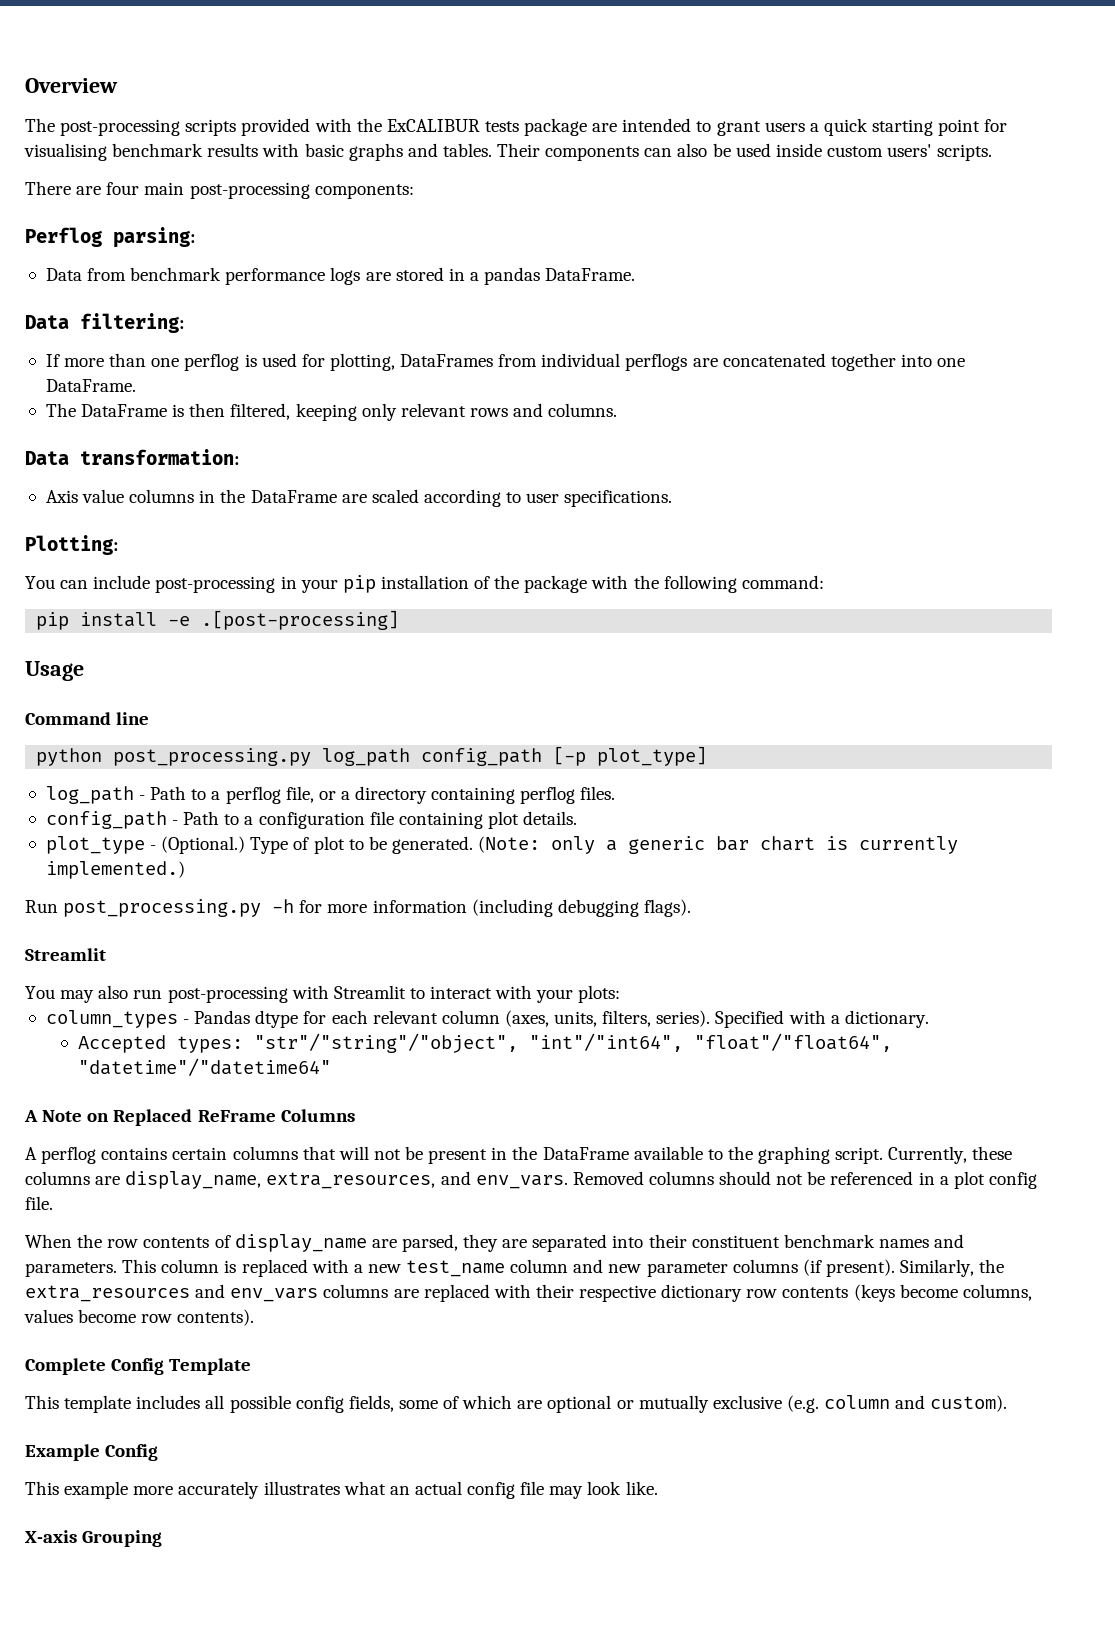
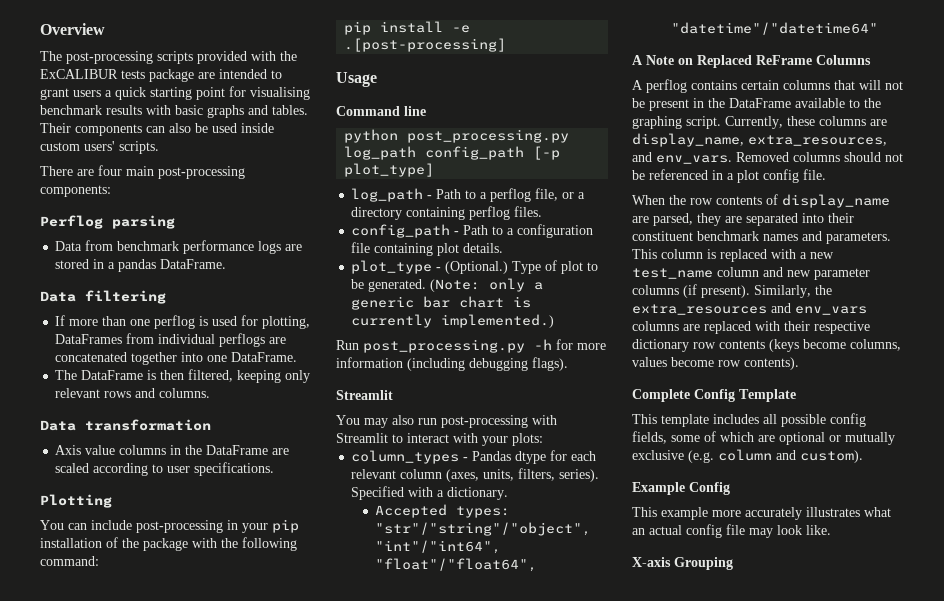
[113,227,195,248] parsing: -> [112,215,175,229] parsing
[80,313,184,333] filtering: -> [85,290,166,304] filtering
[80,449,239,465] transformation: -> [85,419,211,431] transformation
[25,535,118,555] Plotting: -> [40,494,112,508] Plotting

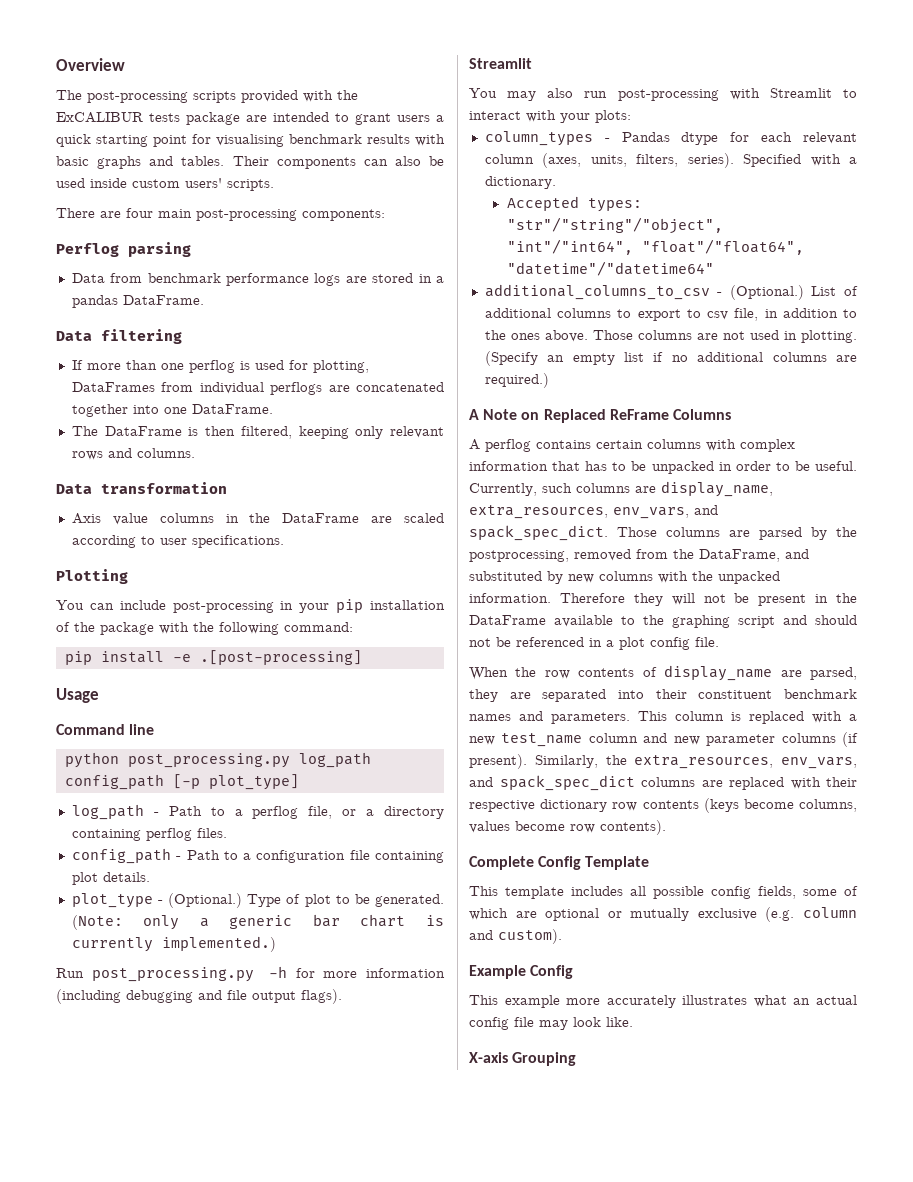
(528, 364) none -> [198,990,296,1003] and file output
(879, 28) none -> [484,284,858,300] [484,308,857,321] [484,330,857,343] [484,351,857,366] [484,373,549,388] // additional_columns_to_csv - (Optional.) List of additional columns to export to csv file, in addition to the ones above. Those columns are not used in plotting. (Specify an empty list if no additional columns are required.)
[834,80,855,90] that -> [706,439,795,452] [469,461,857,474] [469,481,773,497] [469,505,718,519] [469,525,857,541] [469,549,809,562] [469,571,780,584] [469,593,663,606] with complex information that has to be unpacked in order to be useful. Currently, such columns are display_name, extra_resources, env_vars, and spack_spec_dict. Those columns are parsed by the postprocessing, removed from the DataFrame, and substituted by new columns with the unpacked information. Therefore they
[686,116,887,129] [632,133,887,147] [632,152,840,164] script. Currently, these columns are display_name, extra_resources, and env_vars. Removed columns -> [738,615,807,628] script and
[632,303,867,315] extra_resources and env_vars -> [634,755,857,769] [469,775,635,791] extra_resources, env_vars, and spack_spec_dict

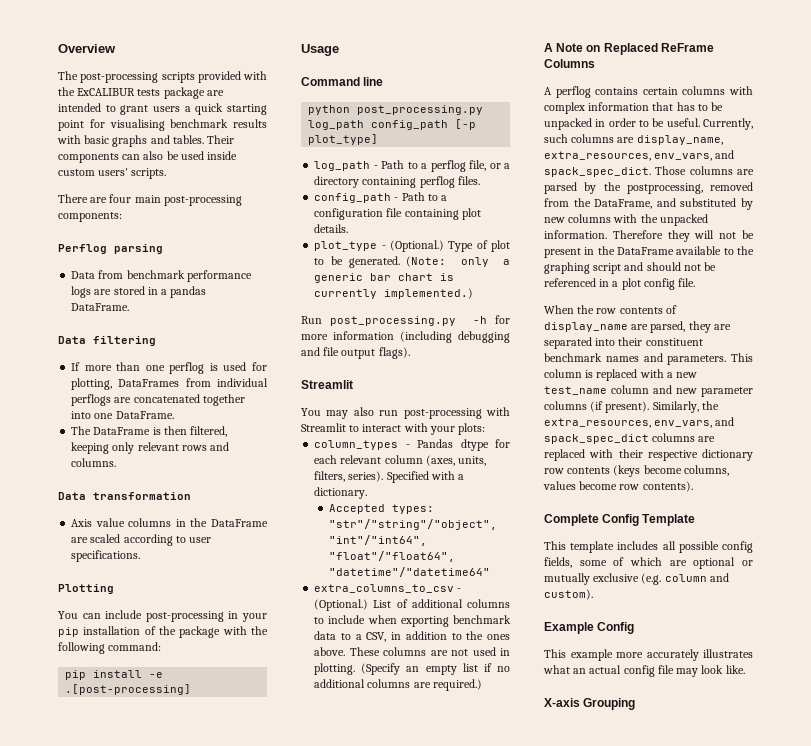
[484,284,710,300] additional_columns_to_csv -> [314,584,455,593] extra_columns_to_csv
[637,308,759,321] export to csv file, -> [328,615,511,627] [314,631,387,642] include when exporting benchmark data to a CSV,
[592,330,633,340] Those -> [349,647,380,656] These

